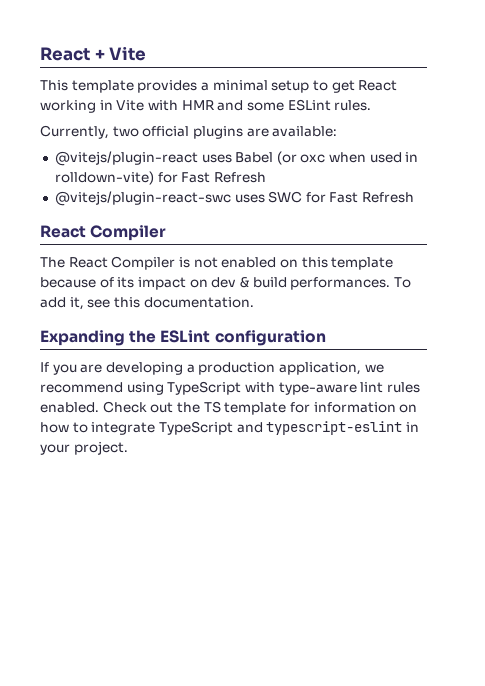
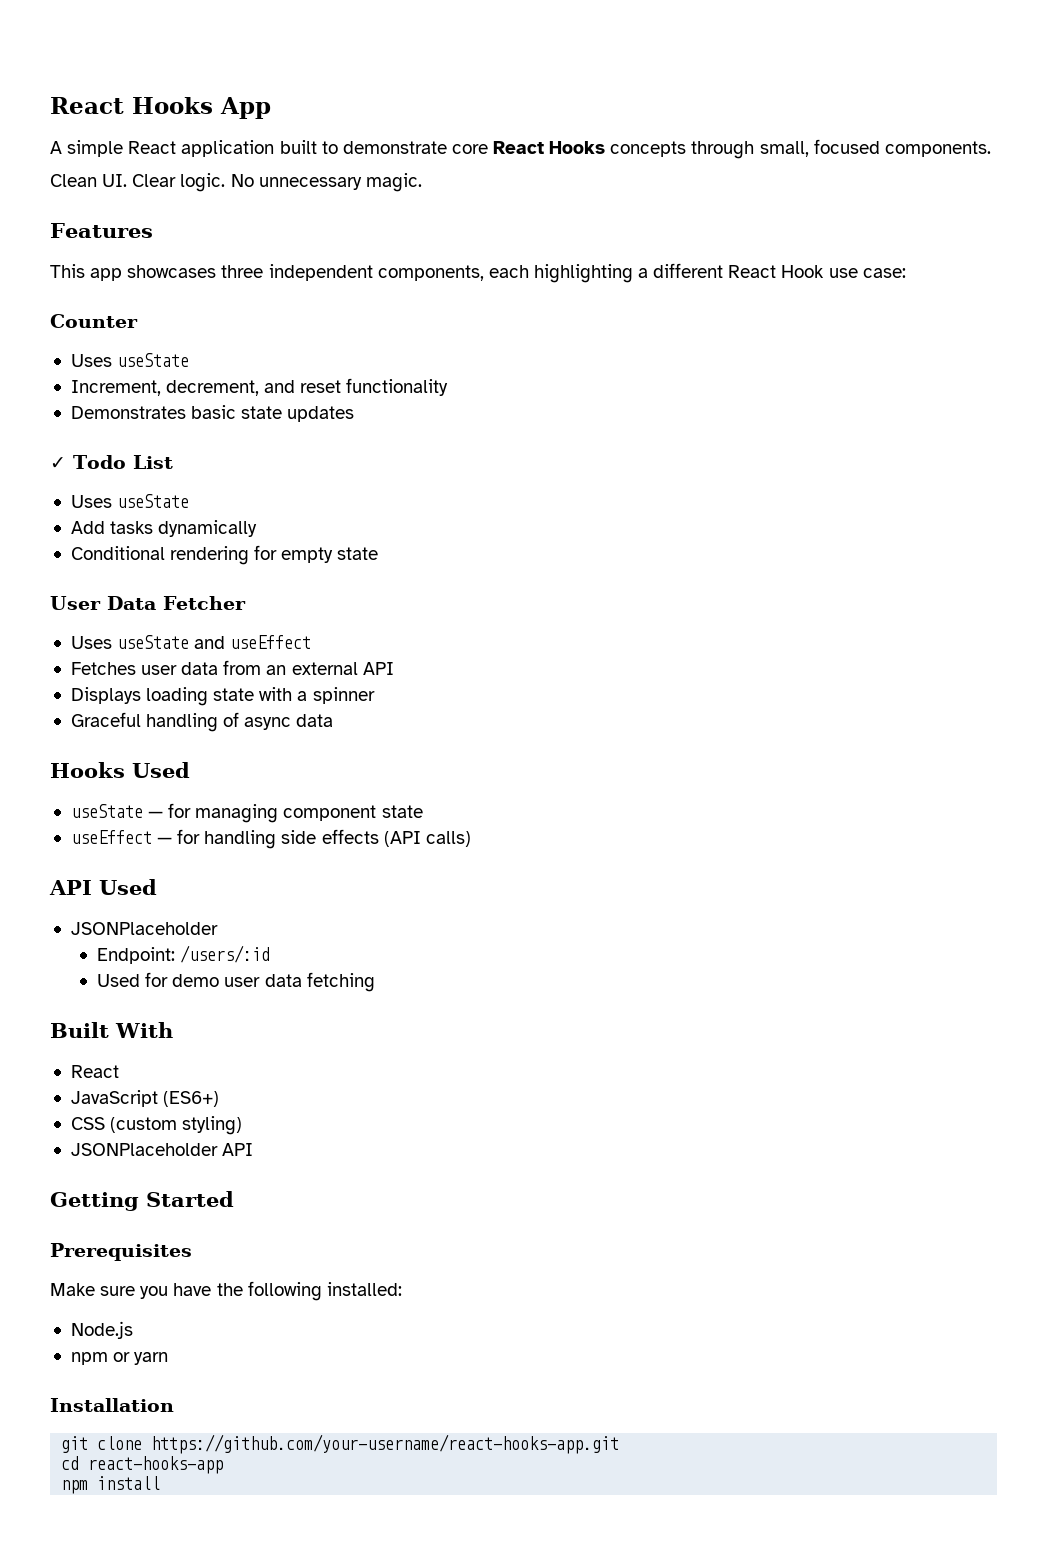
[40,46,147,61] [40,80,398,93] [40,99,372,113] [40,125,338,139] [54,151,419,166] [54,171,266,185] [54,191,415,206] [40,225,167,241] [40,256,394,270] [40,277,411,290] [40,297,254,310] [40,330,326,346] [40,362,384,375] [40,381,420,395] [40,401,418,415] [40,421,419,435] [40,441,128,455] React + Vite // This template provides a minimal setup to get React working in Vite with HMR and some ESLint rules. // Currently, two official plugins are available: // @vitejs/plugin-react uses Babel (or oxc when used in rolldown-vite) for Fast Refresh // @vitejs/plugin-react-swc uses SWC for Fast Refresh // React Compiler // The React Compiler is not enabled on this template because of its impact on dev & build performances. To add it, see this documentation. // Expanding the ESLint configuration // If you are developing a production application, we recommend using TypeScript with type-aware lint rules enabled. Check out the TS template for information on how to integrate TypeScript and typescript-eslint in your project. -> [50,97,271,119] [50,139,991,159] [50,173,422,192] [50,223,153,238] [50,263,906,283] [50,314,138,328] [70,353,190,367] [70,378,449,396] [70,405,355,422] [50,455,173,469] [70,494,190,508] [70,520,258,537] [70,545,379,565] [50,596,246,610] [70,635,312,649] [70,660,394,675] [70,687,375,706] [70,712,334,732] [50,762,190,778] [70,803,423,823] [70,829,471,849] [49,879,157,895] [70,922,218,935] [96,945,271,964] [96,972,375,992] [50,1022,173,1038] [70,1065,119,1078] [70,1090,220,1107] [70,1116,243,1135] [70,1143,254,1156] [50,1191,234,1211] [50,1243,192,1261] [50,1281,402,1301] [70,1321,133,1339] [70,1352,169,1365] [50,1398,174,1412] [61,1434,620,1454] [61,1456,224,1474] [61,1476,161,1494] React Hooks App // A simple React application built to demonstrate core React Hooks concepts through small, focused components. // Clean UI. Clear logic. No unnecessary magic. // Features // This app showcases three independent components, each highlighting a different React Hook use case: // Counter // Uses useState // Increment, decrement, and reset functionality // Demonstrates basic state updates // ✓ Todo List // Uses useState // Add tasks dynamically // Conditional rendering for empty state // User Data Fetcher // Uses useState and useEffect // Fetches user data from an external API // Displays loading state with a spinner // Graceful handling of async data // Hooks Used // useState — for managing component state // useEffect — for handling side effects (API calls) // API Used // JSONPlaceholder // Endpoint: /users/:id // Used for demo user data fetching // Built With // React // JavaScript (ES6+) // CSS (custom styling) // JSONPlaceholder API // Getting Started // Prerequisites // Make sure you have the following installed: // Node.js // npm or yarn // Installation // git clone https://github.com/your-username/react-hooks-app.git // cd react-hooks-app // npm install

